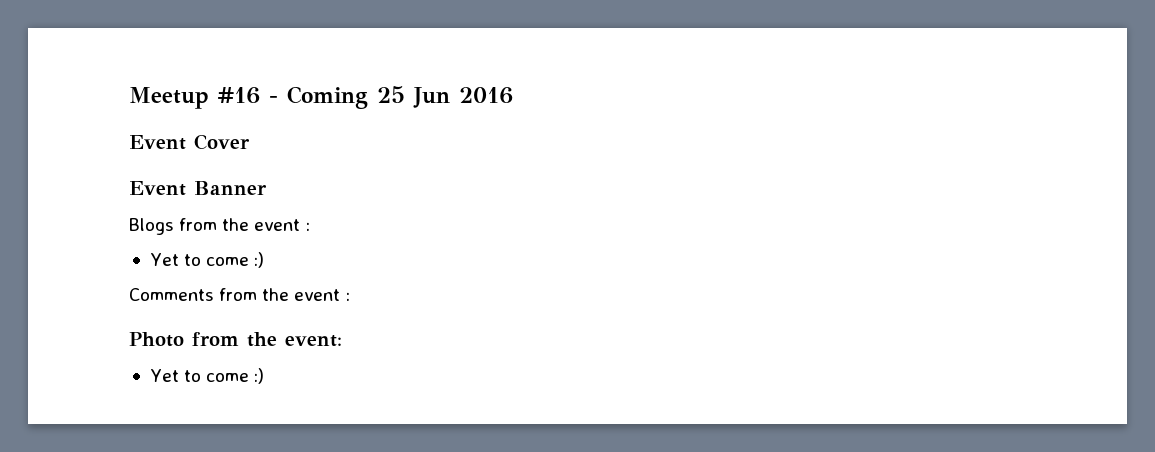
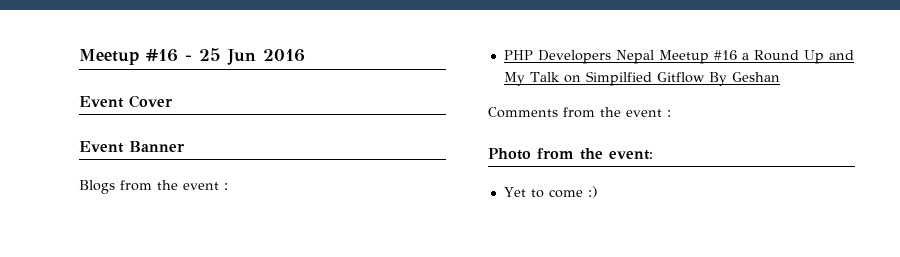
[287,86,368,109] Coming -> (192, 58) none
[149,252,265,268] Yet to come :) -> [503,50,854,64] [503,71,780,86] PHP Developers Nepal Meetup #16 a Round Up and My Talk on Simpilfied Gitflow By Geshan

